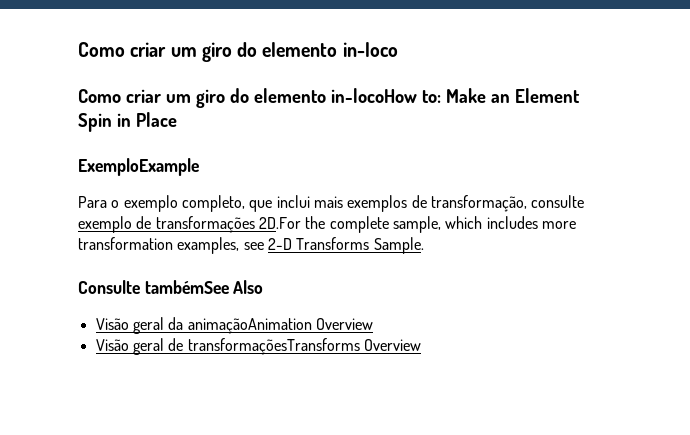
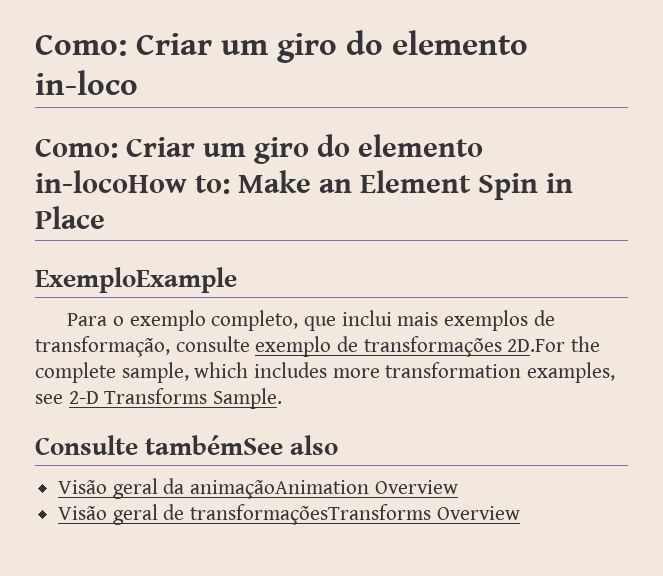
[78,42,167,57] Como criar -> [35,33,212,56] Como: Criar
[78,89,161,103] Como criar -> [35,137,195,158] Como: Criar
[233,280,264,294] Also -> [290,435,339,455] also

